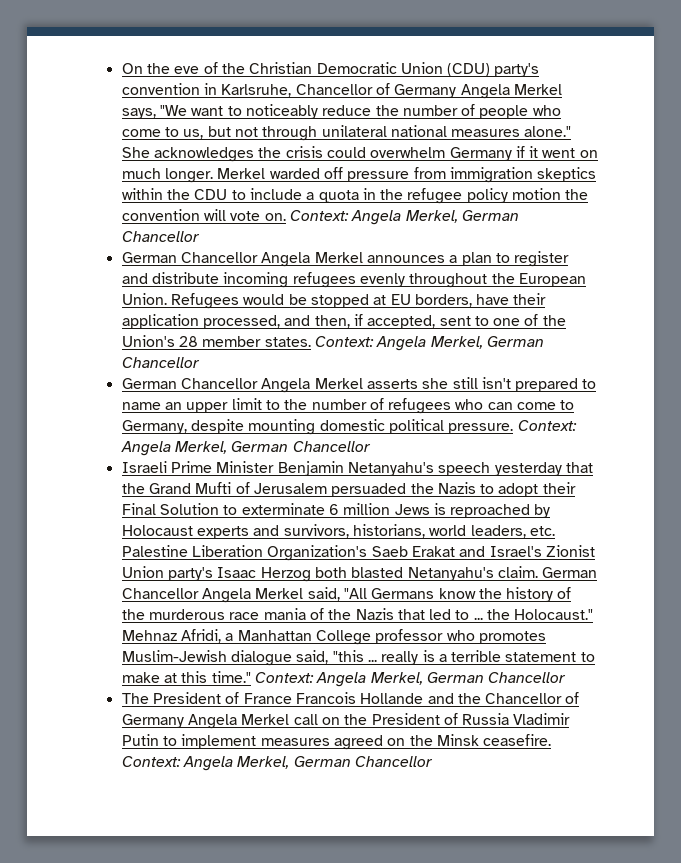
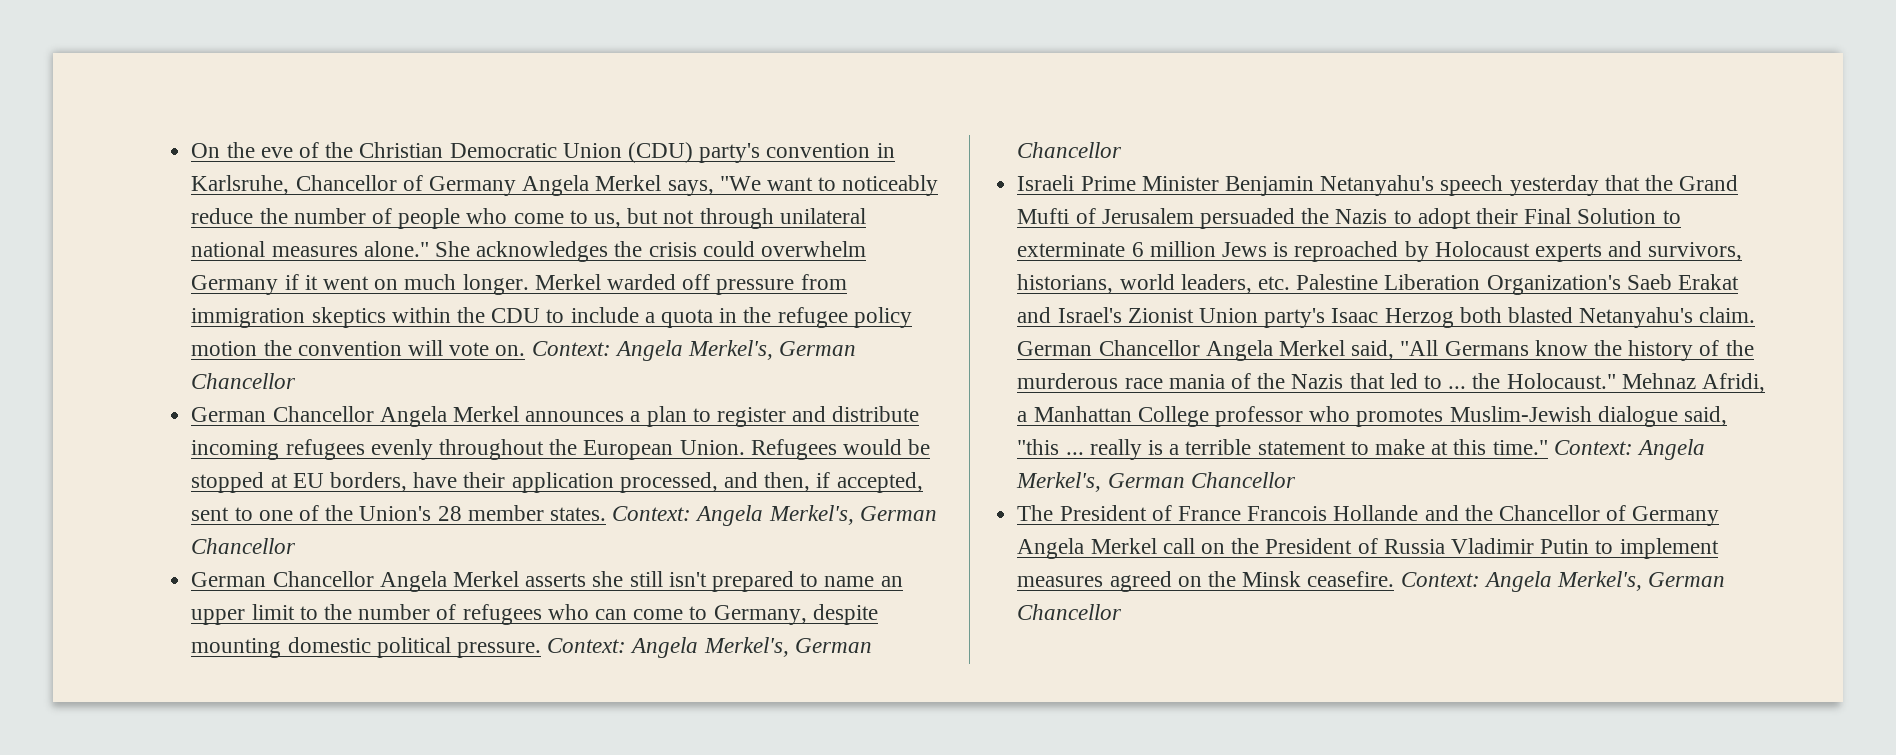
[405,210,458,223] Merkel, -> [687,340,773,360] Merkel's,
[430,336,483,349] Merkel, -> [768,505,854,525] Merkel's,
[174,441,227,454] Merkel, -> [703,637,789,657] Merkel's,
[370,672,423,685] Merkel, -> [1016,472,1102,492] Merkel's,
[237,756,290,769] Merkel, -> [1556,571,1642,591] Merkel's,

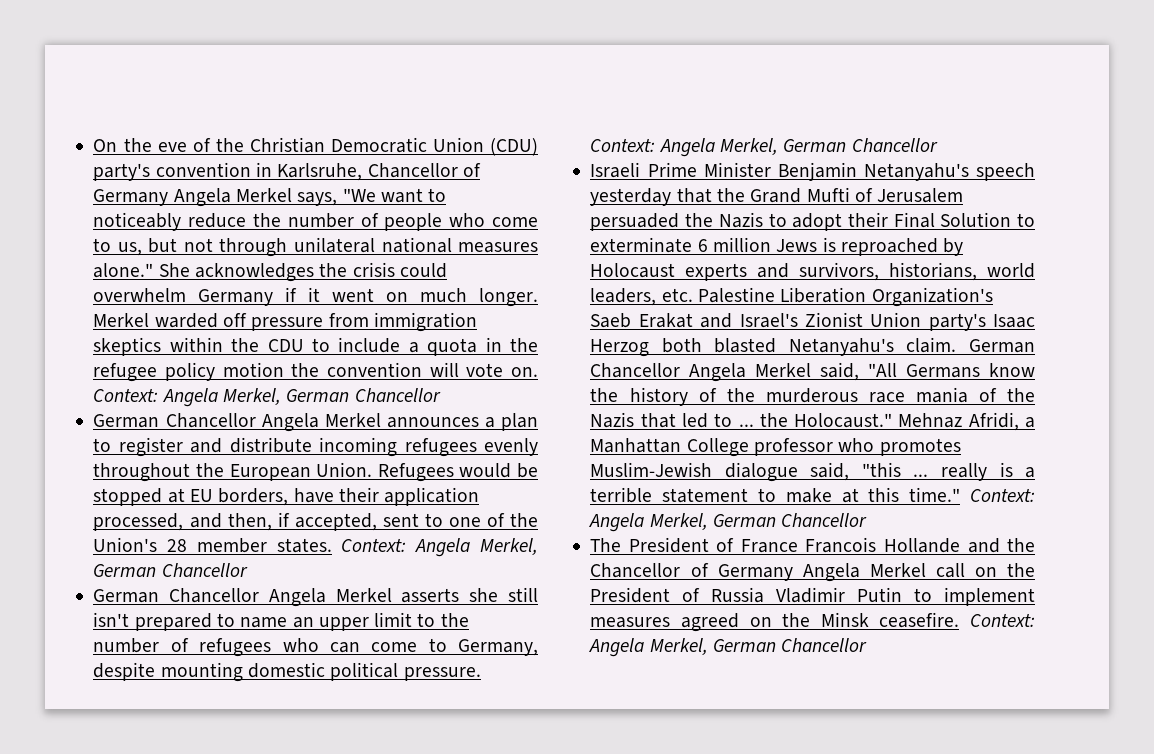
[687,340,773,360] Merkel's, -> [222,388,281,405] Merkel,
[768,505,854,525] Merkel's, -> [479,538,538,555] Merkel,
[703,637,789,657] Merkel's, -> [719,138,778,155] Merkel,
[1016,472,1102,492] Merkel's, -> [649,513,708,530] Merkel,
[1556,571,1642,591] Merkel's, -> [649,638,708,655] Merkel,

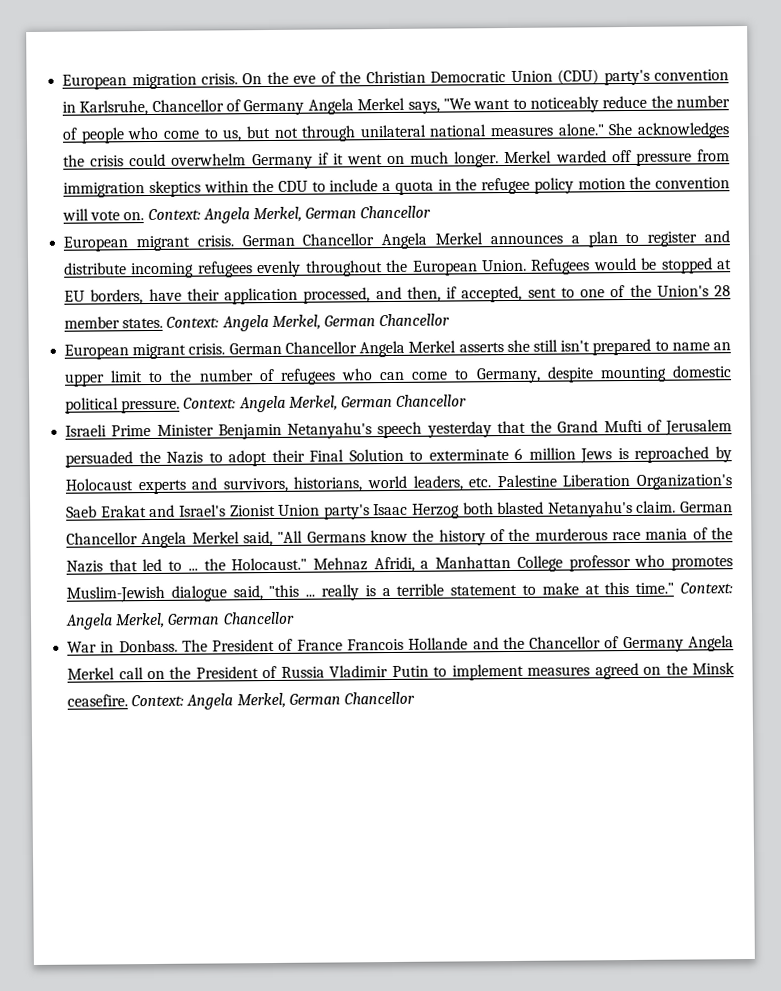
(93, 145) none -> [62,73,238,90] European migration crisis.
(441, 395) none -> [63,235,234,252] European migrant crisis.
(248, 570) none -> [64,343,226,360] European migrant crisis.
(868, 520) none -> [67,639,178,653] War in Donbass.

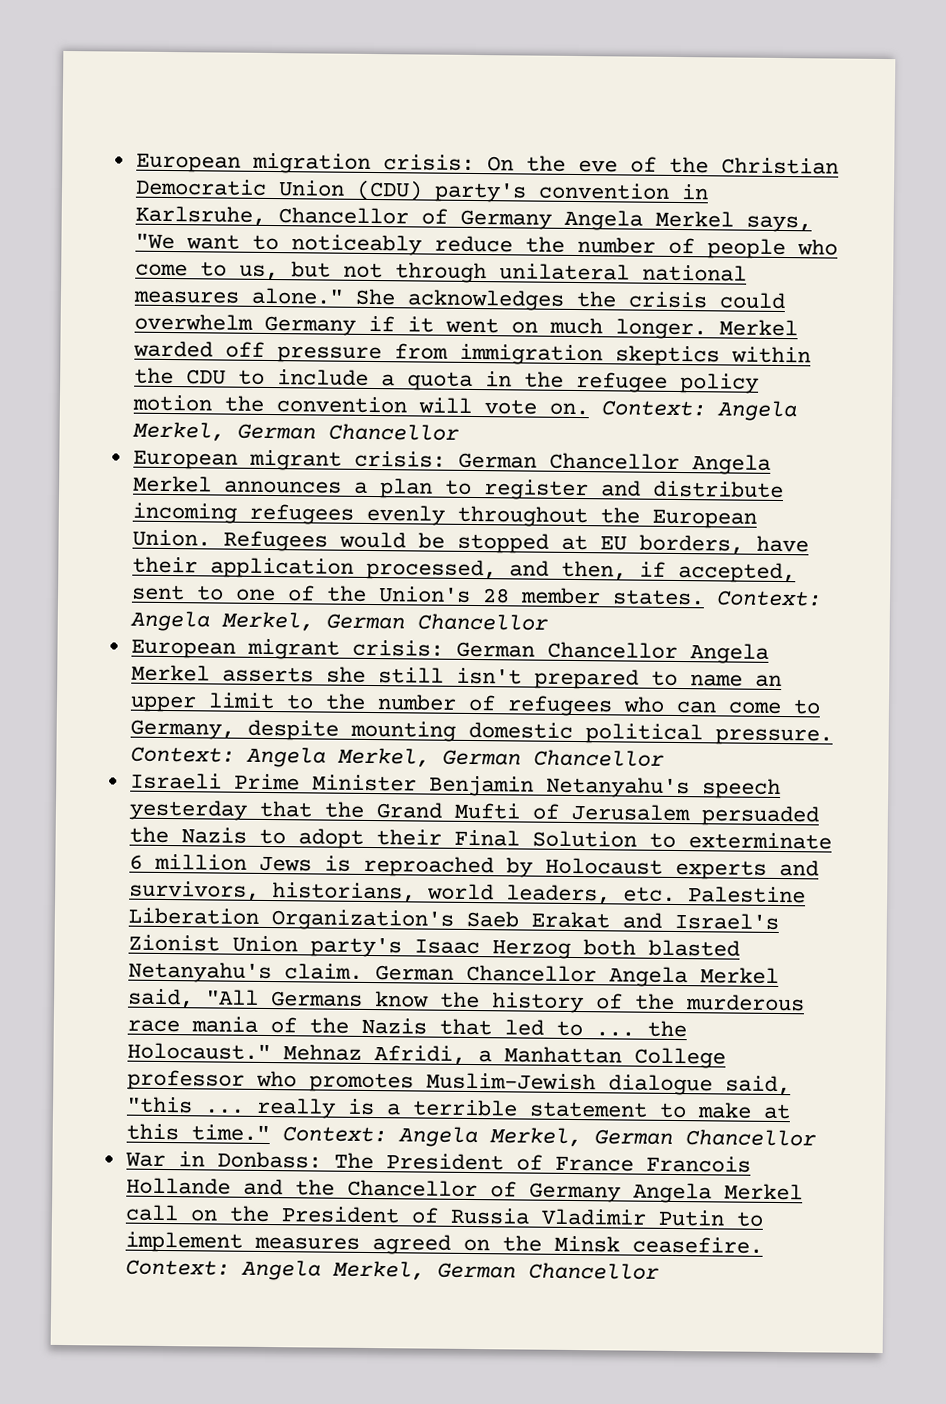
[200,73,238,85] crisis. -> [382,154,475,171] crisis:
[196,235,234,247] crisis. -> [353,450,446,468] crisis:
[188,343,226,355] crisis. -> [351,639,444,657] crisis:
[118,639,178,653] Donbass. -> [216,1151,322,1169] Donbass:

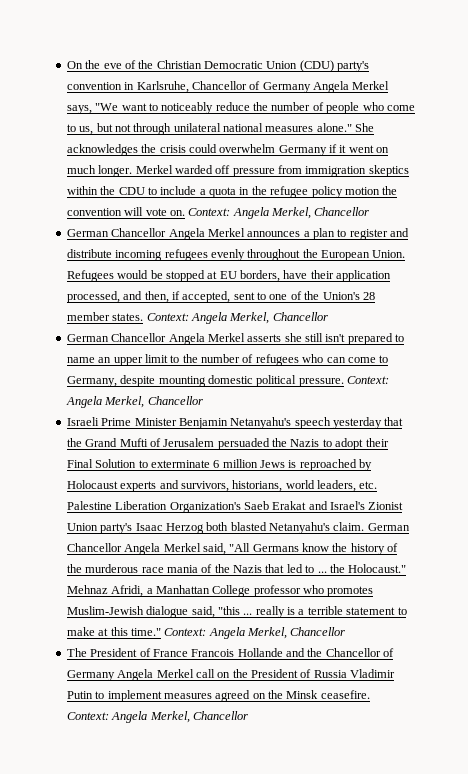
[135,152,475,174] European migration crisis: -> (66, 65) none
[236,423,460,441] [132,449,446,471] German Chancellor // European migrant crisis: -> [314,207,370,216] Chancellor //
[325,613,549,631] [130,638,444,660] German Chancellor // European migrant crisis: -> [272,312,328,321] Chancellor //
[441,749,521,766] German -> (145, 402) none
[593,1129,817,1147] [124,1151,322,1169] German Chancellor // War in Donbass: -> [290,627,346,636] Chancellor //
[436,1262,516,1279] German -> (190, 717) none

